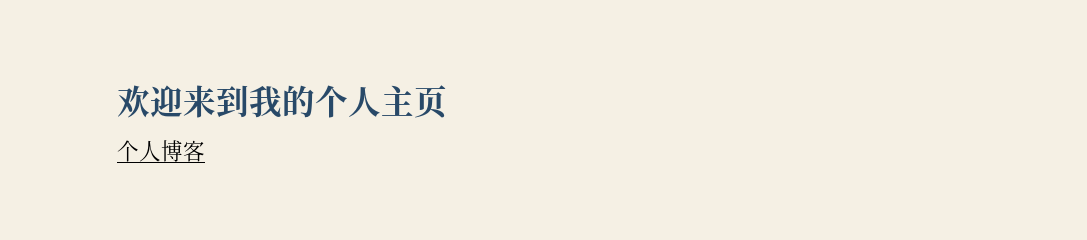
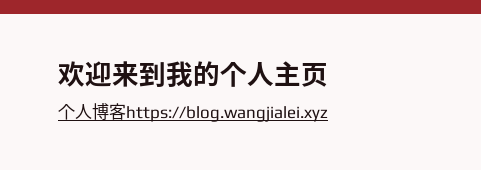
(205, 151) none -> [126,106,328,122] https://blog.wangjialei.xyz

